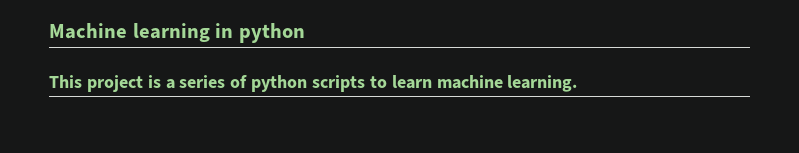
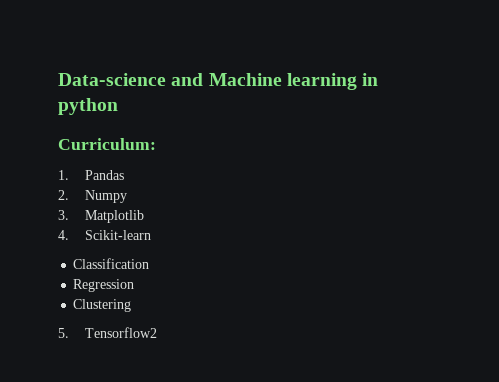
(49, 31) none -> [58,73,204,86] Data-science and
[49,75,578,92] This project is a series of python scripts to learn machine learning. -> [58,138,156,150] [58,170,124,180] [58,190,127,203] [58,210,144,223] [58,230,151,240] [73,258,150,269] [73,279,135,292] [73,299,132,312] [58,327,157,338] Curriculum: // 1. Pandas // 2. Numpy // 3. Matplotlib // 4. Scikit-learn // Classification // Regression // Clustering // 5. Tensorflow2

